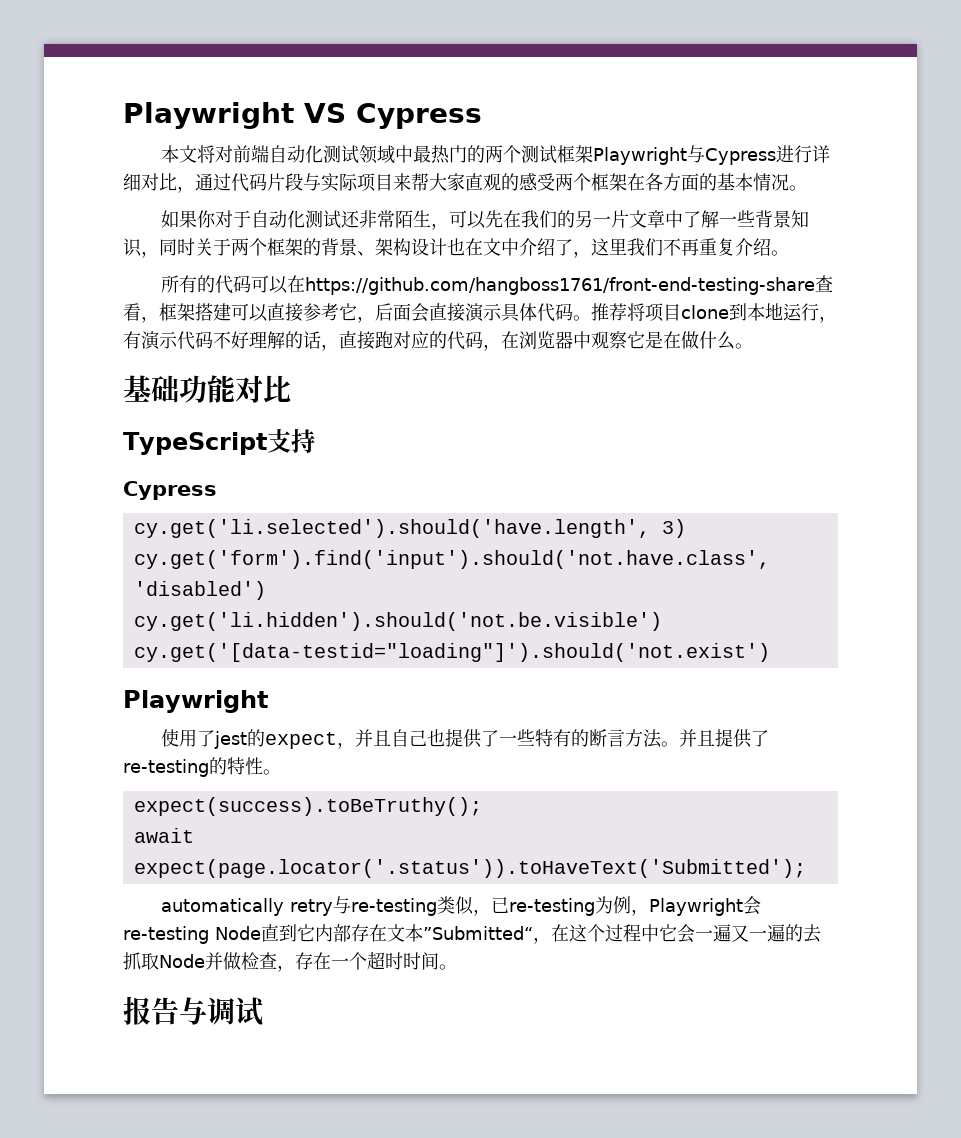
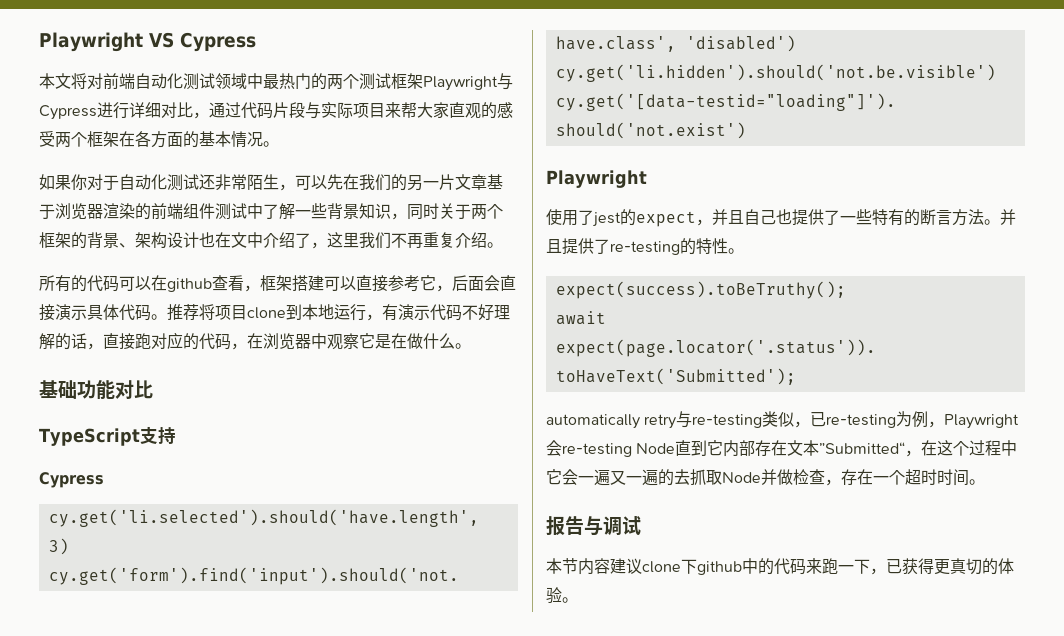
(666, 219) none -> [487,174,503,190] [39,203,247,220] 基于浏览器渲染的前端组件测试
[305,277,816,295] https://github.com/hangboss1761/front-end-testing-share -> [167,278,212,292] github
(263, 1011) none -> [546,558,1014,575] [546,587,578,603] // 本节内容建议clone下github中的代码来跑一下，已获得更真切的体验。

